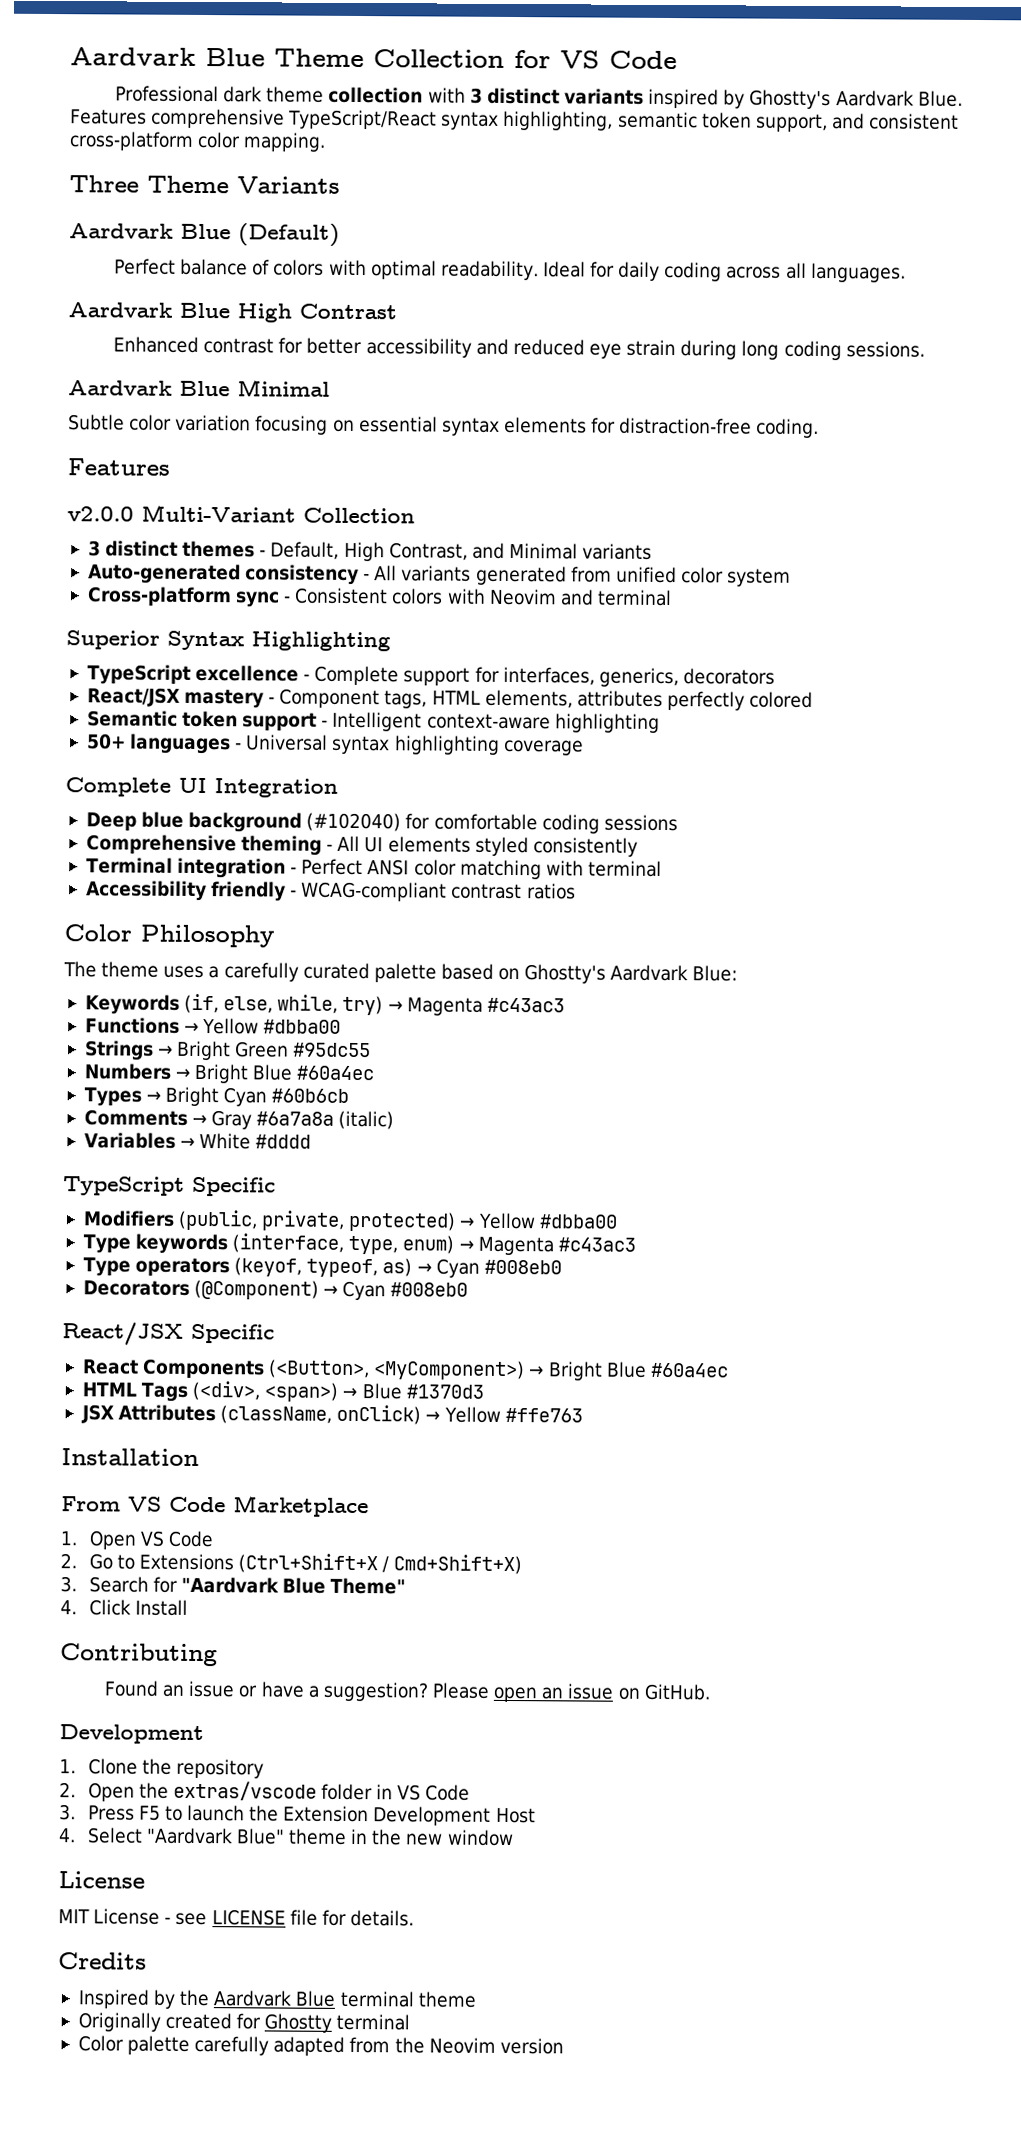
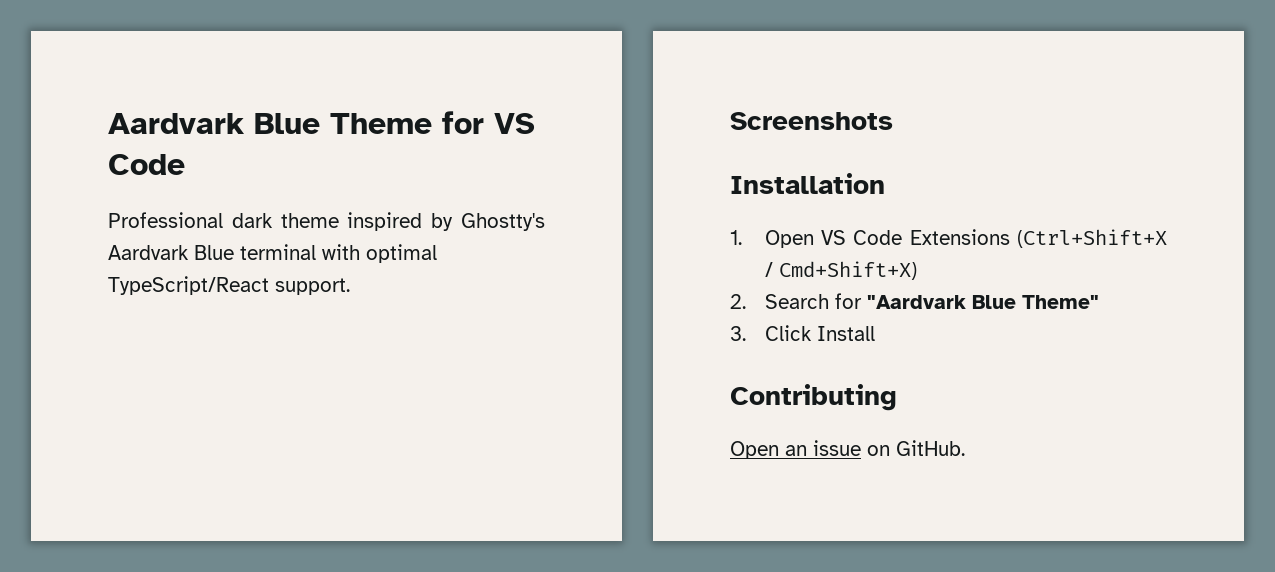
[373,49,505,68] Collection -> (432, 123) none
[328,86,963,110] [70,108,960,133] [69,131,327,152] [69,175,340,194] [69,223,340,247] [114,258,906,283] [68,302,397,323] [113,336,925,361] [68,379,330,397] [68,414,820,438] [67,458,170,476] [67,504,415,524] [87,540,653,562] [87,563,792,587] [86,586,672,608] [66,630,391,652] [86,664,775,688] [86,687,814,711] [86,710,660,733] [86,733,584,756] [65,777,338,798] [85,811,678,834] [85,834,638,857] [85,857,662,880] [85,880,576,902] [64,924,275,948] [63,961,739,984] [84,993,565,1016] [84,1017,342,1035] [84,1040,372,1061] [83,1063,375,1084] [83,1086,350,1107] [83,1109,395,1130] [83,1132,312,1150] [63,1176,276,1197] [82,1209,618,1232] [82,1233,636,1256] [82,1257,562,1278] [82,1279,469,1301] [62,1322,275,1346] [81,1358,729,1381] [81,1380,484,1402] [80,1404,583,1425] [61,1448,199,1466] [61,1495,369,1518] collection with 3 distinct variants inspired by Ghostty's Aardvark Blue. Features comprehensive TypeScript/React syntax highlighting, semantic token support, and consistent cross-platform color mapping. // Three Theme Variants // Aardvark Blue (Default) // Perfect balance of colors with optimal readability. Ideal for daily coding across all languages. // Aardvark Blue High Contrast // Enhanced contrast for better accessibility and reduced eye strain during long coding sessions. // Aardvark Blue Minimal // Subtle color variation focusing on essential syntax elements for distraction-free coding. // Features // v2.0.0 Multi-Variant Collection // 3 distinct themes - Default, High Contrast, and Minimal variants // Auto-generated consistency - All variants generated from unified color system // Cross-platform sync - Consistent colors with Neovim and terminal // Superior Syntax Highlighting // TypeScript excellence - Complete support for interfaces, generics, decorators // React/JSX mastery - Component tags, HTML elements, attributes perfectly colored // Semantic token support - Intelligent context-aware highlighting // 50+ languages - Universal syntax highlighting coverage // Complete UI Integration // Deep blue background (#102040) for comfortable coding sessions // Comprehensive theming - All UI elements styled consistently // Terminal integration - Perfect ANSI color matching with terminal // Accessibility friendly - WCAG-compliant contrast ratios // Color Philosophy // The theme uses a carefully curated palette based on Ghostty's Aardvark Blue: // Keywords (if, else, while, try) → Magenta #c43ac3 // Functions → Yellow #dbba00 // Strings → Bright Green #95dc55 // Numbers → Bright Blue #60a4ec // Types → Bright Cyan #60b6cb // Comments → Gray #6a7a8a (italic) // Variables → White #dddd // TypeScript Specific // Modifiers (public, private, protected) → Yellow #dbba00 // Type keywords (interface, type, enum) → Magenta #c43ac3 // Type operators (keyof, typeof, as) → Cyan #008eb0 // Decorators (@Component) → Cyan #008eb0 // React/JSX Specific // React Components (<Button>, <MyComponent>) → Bright Blue #60a4ec // HTML Tags (<div>, <span>) → Blue #1370d3 // JSX Attributes (className, onClick) → Yellow #ffe763 // Installation // From VS Code Marketplace -> [347,212,545,231] [108,244,437,263] [108,276,350,295] [730,112,893,130] [730,173,885,194] inspired by Ghostty's Aardvark Blue terminal with optimal TypeScript/React support. // Screenshots // Installation
[60,1553,135,1570] // 2. Go to -> (903, 237) none
[60,1576,77,1593] 3. -> [730,294,746,309] 2.
[60,1600,77,1615] 4. -> [730,326,746,341] 3.
[104,1680,711,1703] [59,1724,204,1745] [59,1758,264,1779] [59,1780,471,1802] [59,1804,536,1826] [58,1827,514,1847] [58,1871,145,1889] [58,1908,414,1927] [58,1952,147,1970] [77,1989,477,2009] [77,2012,411,2033] [77,2035,564,2056] Found an issue or have a suggestion? Please open an issue on GitHub. // Development // 1. Clone the repository // 2. Open the extras/vscode folder in VS Code // 3. Press F5 to launch the Extension Development Host // 4. Select "Aardvark Blue" theme in the new window // License // MIT License - see LICENSE file for details. // Credits // Inspired by the Aardvark Blue terminal theme // Originally created for Ghostty terminal // Color palette carefully adapted from the Neovim version -> [730,440,965,459] Open an issue on GitHub.

